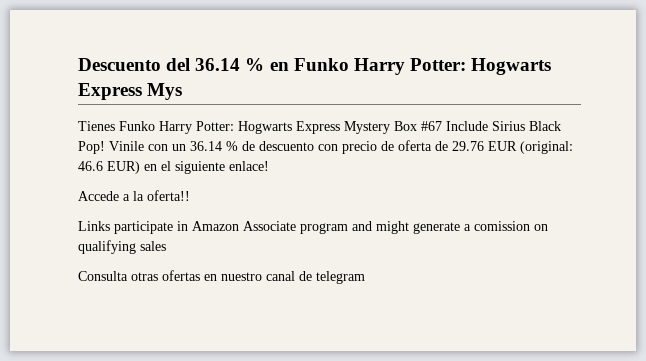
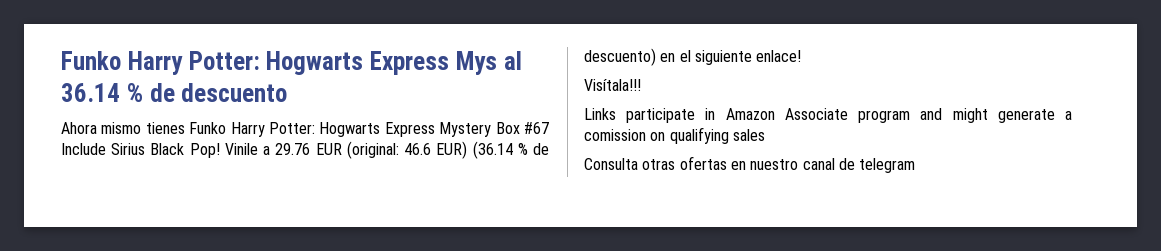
[78,58,289,71] Descuento del 36.14 % en -> (61, 60) none
[78,121,115,131] // Tienes -> [503,51,522,70] [61,83,288,102] [61,122,185,134] al 36.14 % de descuento // Ahora mismo tienes
[148,140,448,154] con un 36.14 % de descuento con precio de oferta de -> [263,146,271,155] a
(140, 167) none -> [472,141,549,159] [584,48,656,66] (36.14 % de descuento)
[78,190,190,201] Accede a la oferta!! -> [584,79,641,91] Visítala!!!

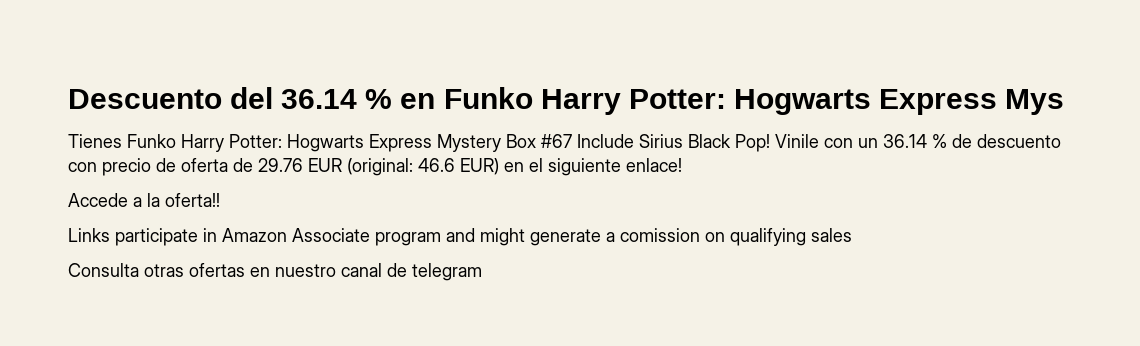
(61, 60) none -> [68,87,436,109] Descuento del 36.14 % en
[503,51,522,70] [61,83,288,102] [61,122,185,134] al 36.14 % de descuento // Ahora mismo tienes -> [68,134,122,148] // Tienes
[263,146,271,155] a -> [824,134,1061,148] [68,158,253,176] con un 36.14 % de descuento con precio de oferta de
[472,141,549,159] [584,48,656,66] (36.14 % de descuento) -> (499, 166) none
[584,79,641,91] Visítala!!! -> [68,193,220,207] Accede a la oferta!!

